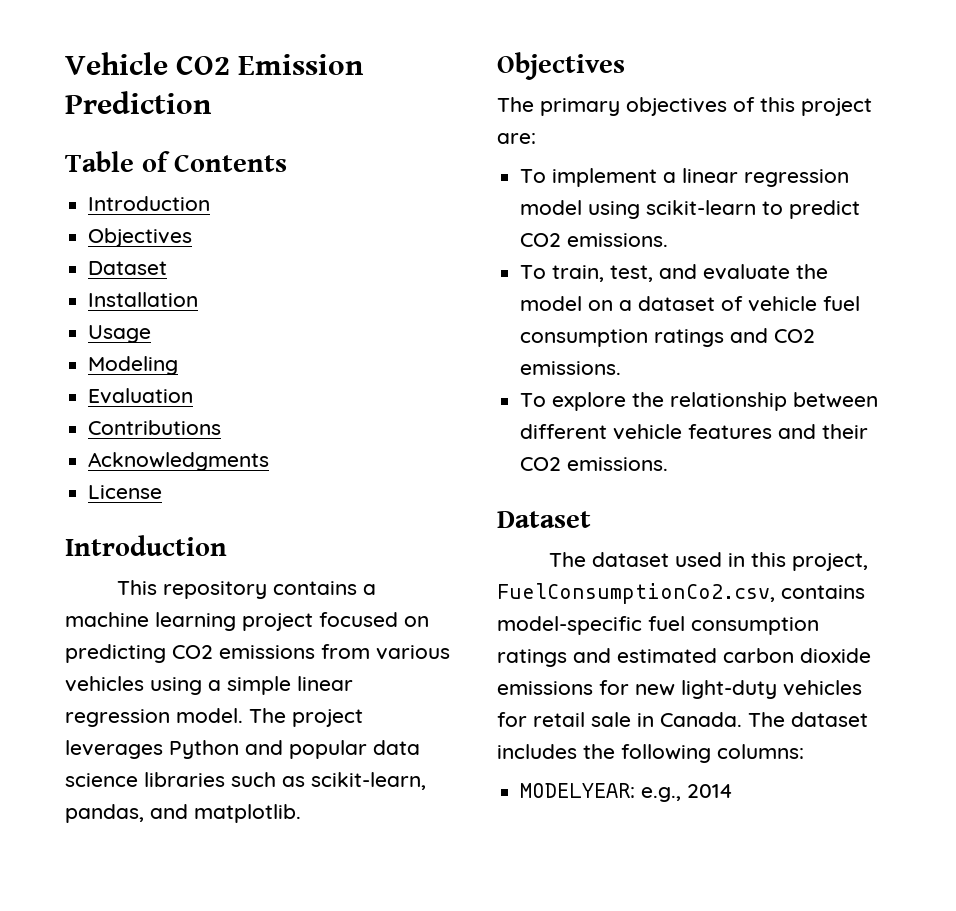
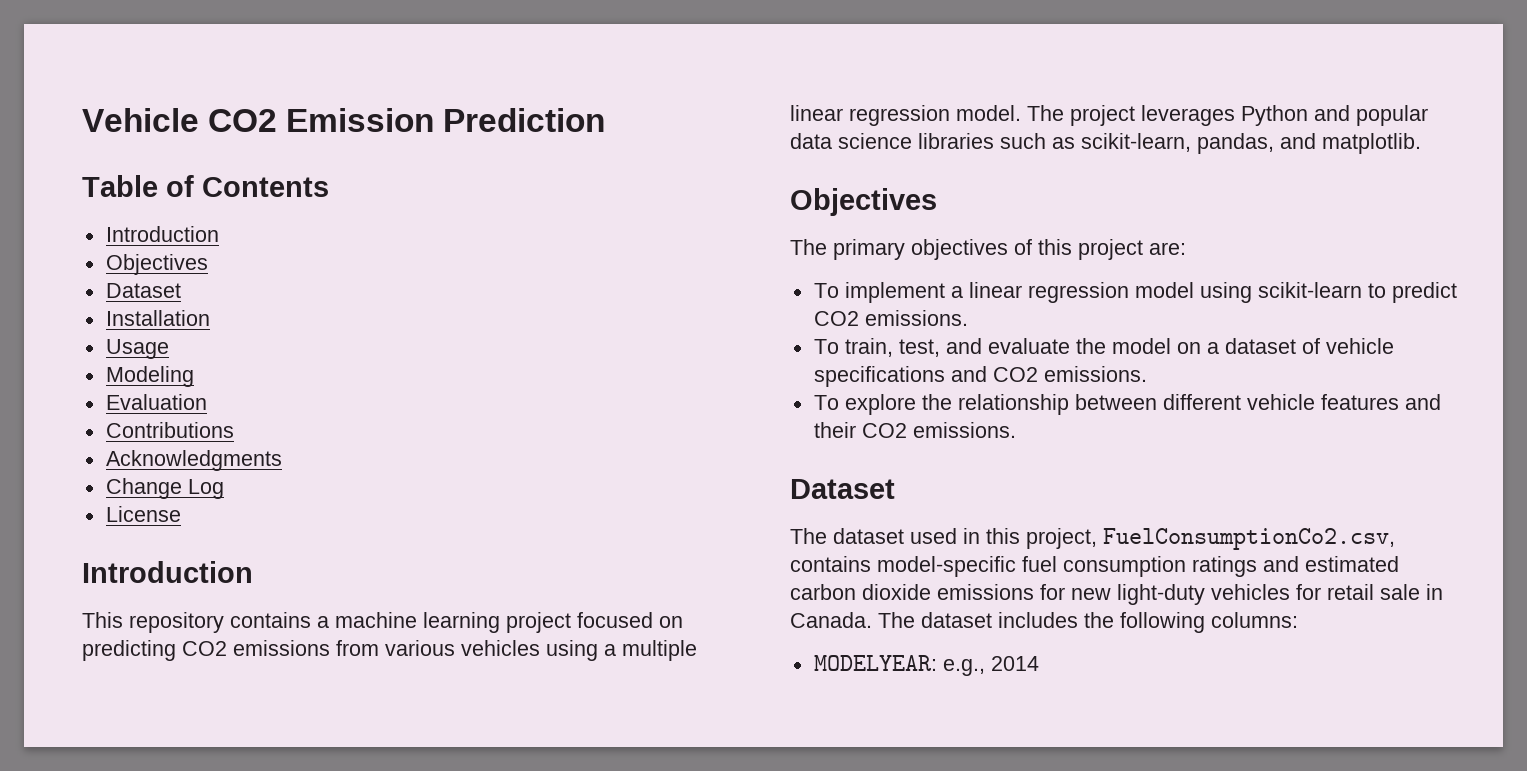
(270, 461) none -> [105,478,224,499] // Change Log
[227,676,291,695] simple -> [622,640,697,661] multiple
[823,296,861,311] [520,329,725,347] fuel consumption ratings -> [813,366,945,387] specifications

